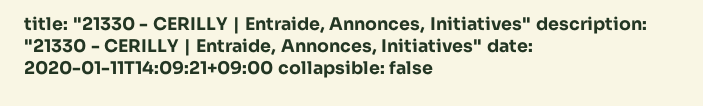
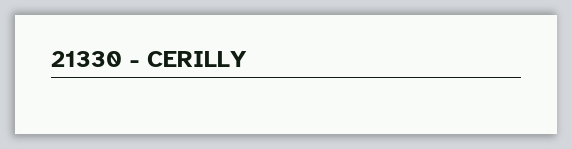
[24,16,647,34] [24,38,534,56] [24,60,434,78] title: "21330 - CERILLY | Entraide, Annonces, Initiatives" description: "21330 - CERILLY | Entraide, Annonces, Initiatives" date: 2020-01-11T14:09:21+09:00 collapsible: false -> [51,51,247,67] 21330 - CERILLY

